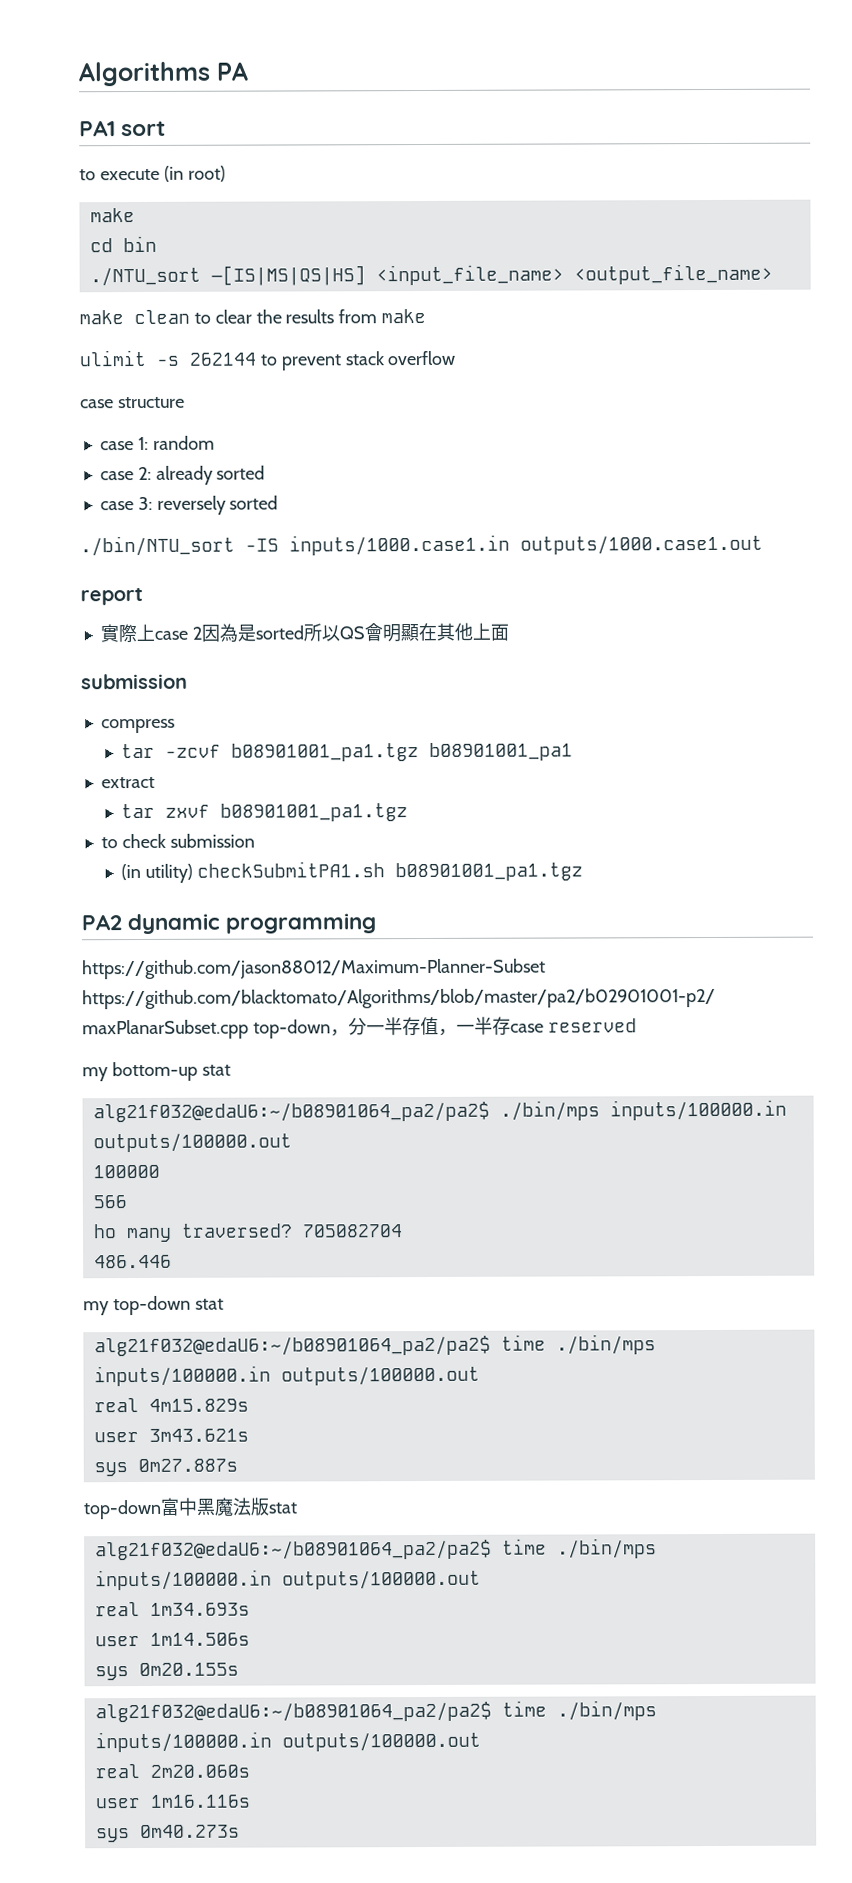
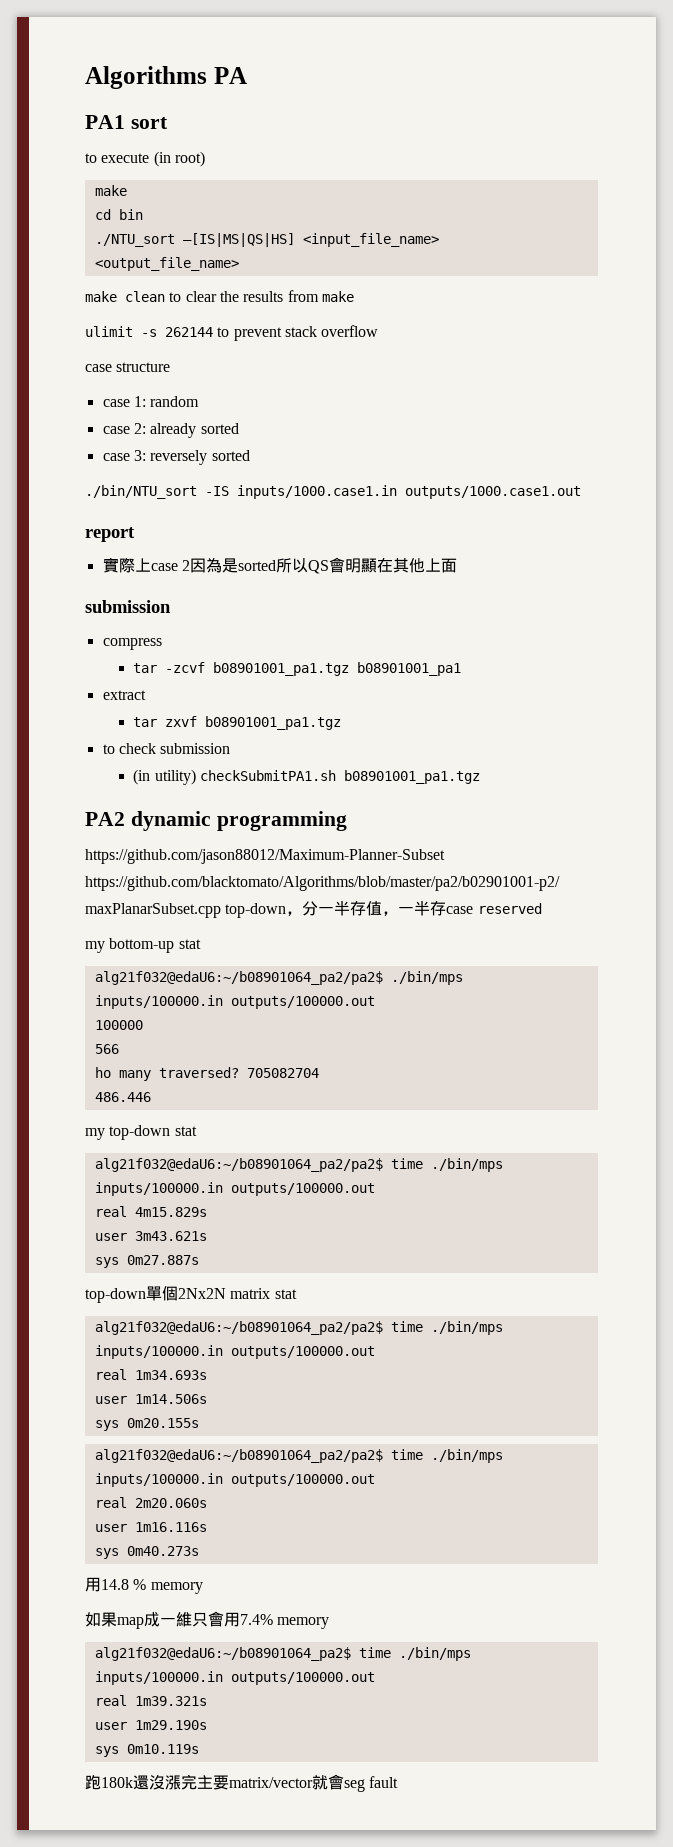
[160,1497,270,1516] 富中黑魔法版 -> [146,1286,271,1301] 單個2Nx2N matrix
(240, 1831) none -> [85,1577,203,1594] [85,1611,330,1629] [94,1647,471,1661] [94,1671,375,1685] [94,1695,207,1706] [94,1720,207,1730] [94,1744,199,1757] [85,1774,399,1792] // 用14.8 % memory // 如果map成一維只會用7.4% memory // alg21f032@edaU6:~/b08901064_pa2$ time ./bin/mps inputs/100000.in outputs/100000.out // real 1m39.321s // user 1m29.190s // sys 0m10.119s // 跑180k還沒漲完主要matrix/vector就會seg fault

